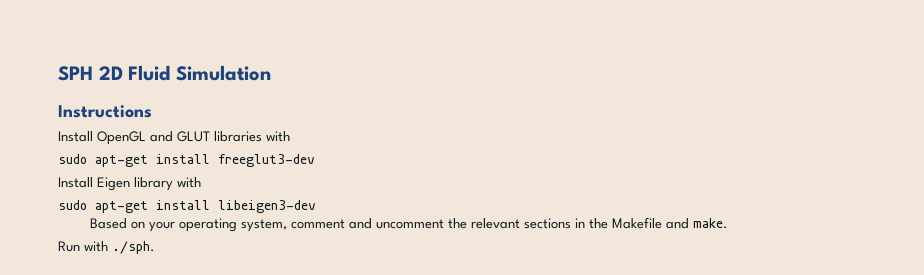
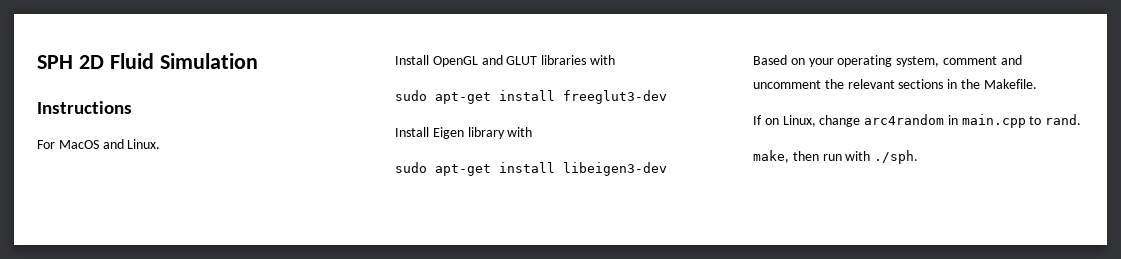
(152, 111) none -> [37,139,161,149] // For MacOS and Linux.
[611,217,728,229] [58,241,80,252] Makefile and make. // Run -> [983,79,1037,89] [753,114,1082,128] [753,150,842,163] Makefile. // If on Linux, change arc4random in main.cpp to rand. // make, then run

